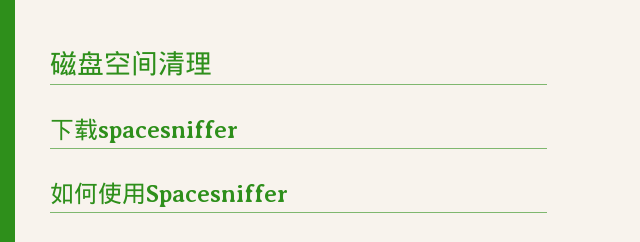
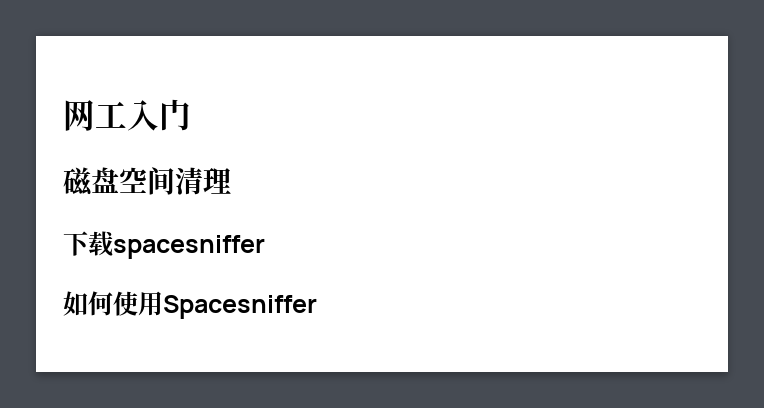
(50, 63) none -> [63,99,191,131] 网工入门 //

